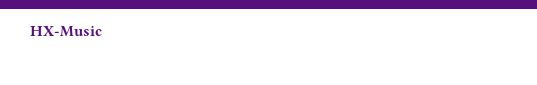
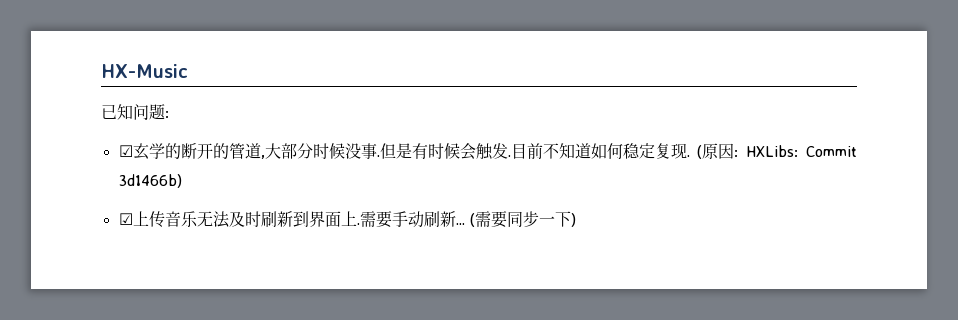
(102, 31) none -> [101,104,169,120] [118,143,857,160] [118,174,182,188] [118,211,576,228] // 已知问题: // ☑玄学的断开的管道,大部分时候没事.但是有时候会触发.目前不知道如何稳定复现. (原因: HXLibs: Commit 3d1466b) // ☑上传音乐无法及时刷新到界面上.需要手动刷新... (需要同步一下)

